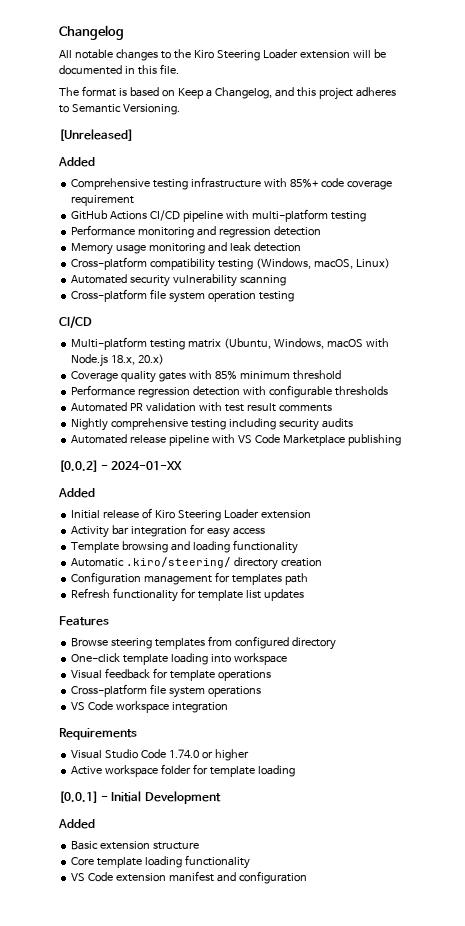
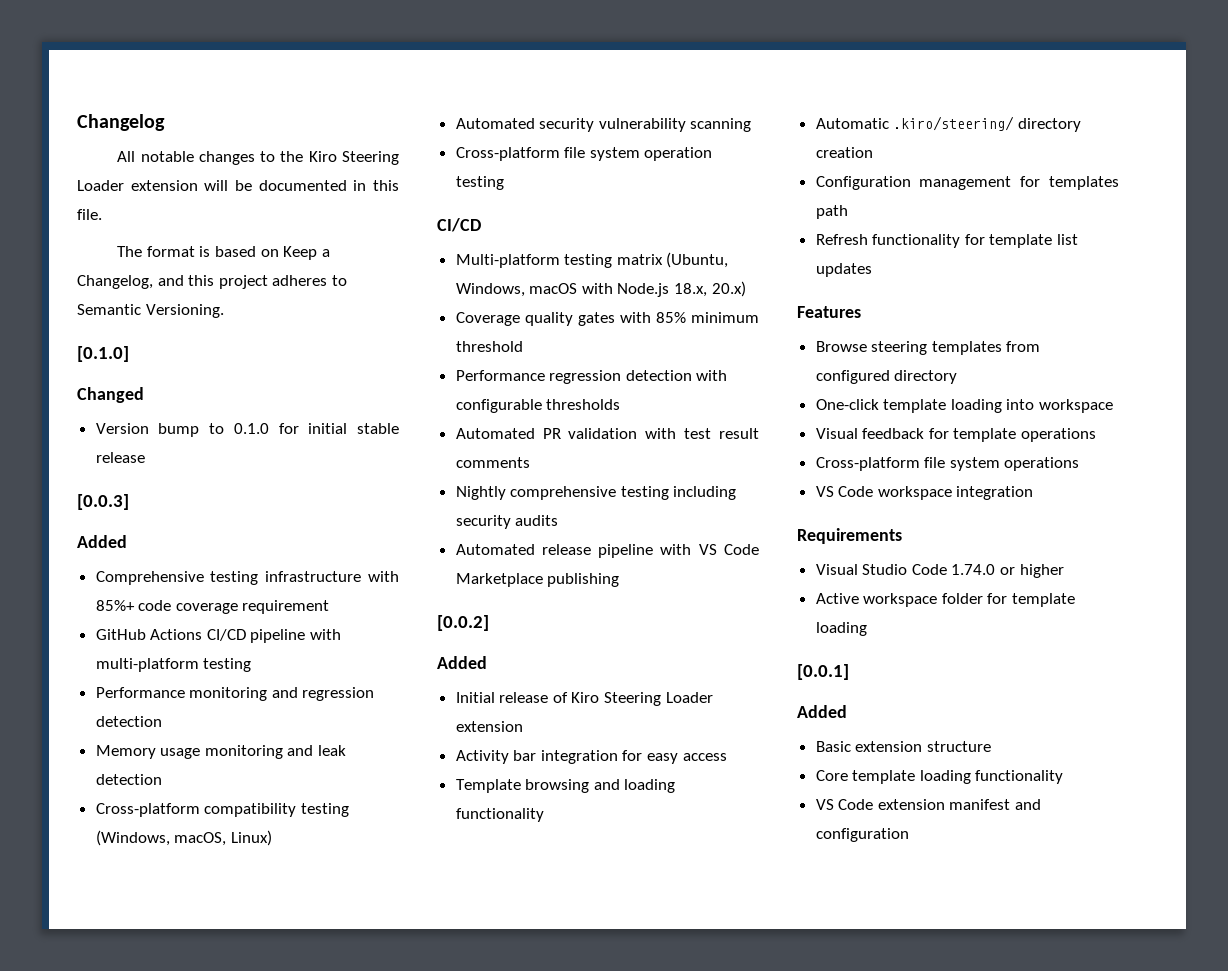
[59,129,133,141] [Unreleased] -> [77,346,129,362] [77,387,144,403] [95,423,399,437] [95,452,145,463] [77,494,129,510] [0.1.0] // Changed // Version bump to 0.1.0 for initial stable release // [0.0.3]
[101,461,183,471] - 2024-01-XX -> (489, 623) none
[101,791,221,804] - Initial Development -> (849, 672) none

